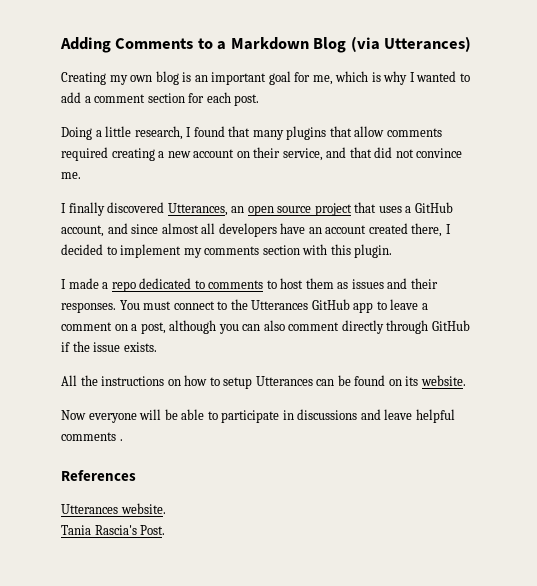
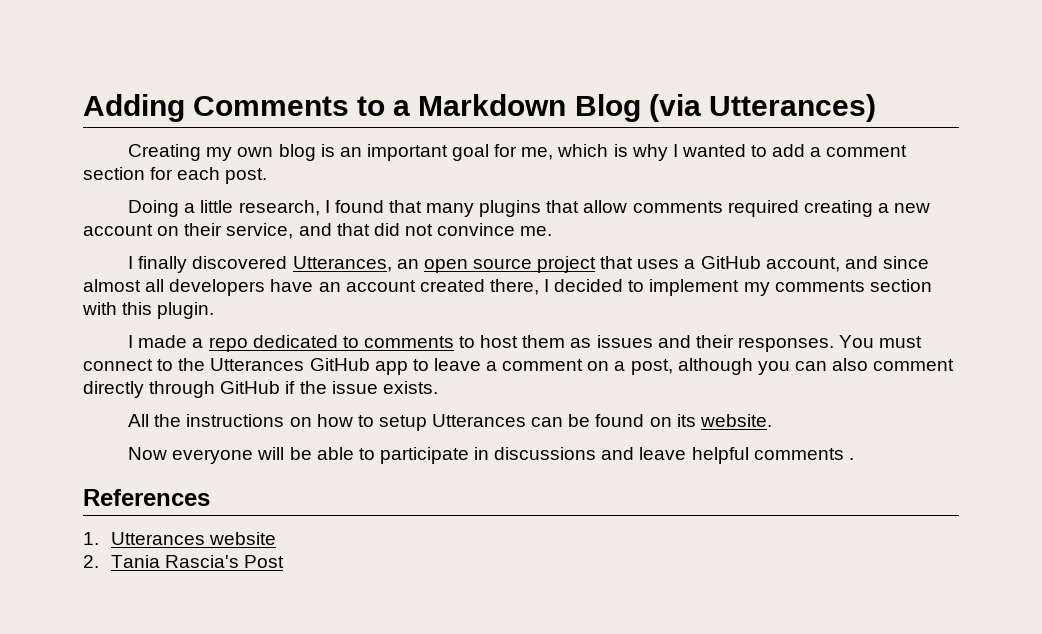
[61,503,166,514] Utterances website. // -> [83,532,276,545] [83,555,99,568] 1. Utterances website // 2.
[140,525,166,535] Post. -> [243,555,284,568] Post

